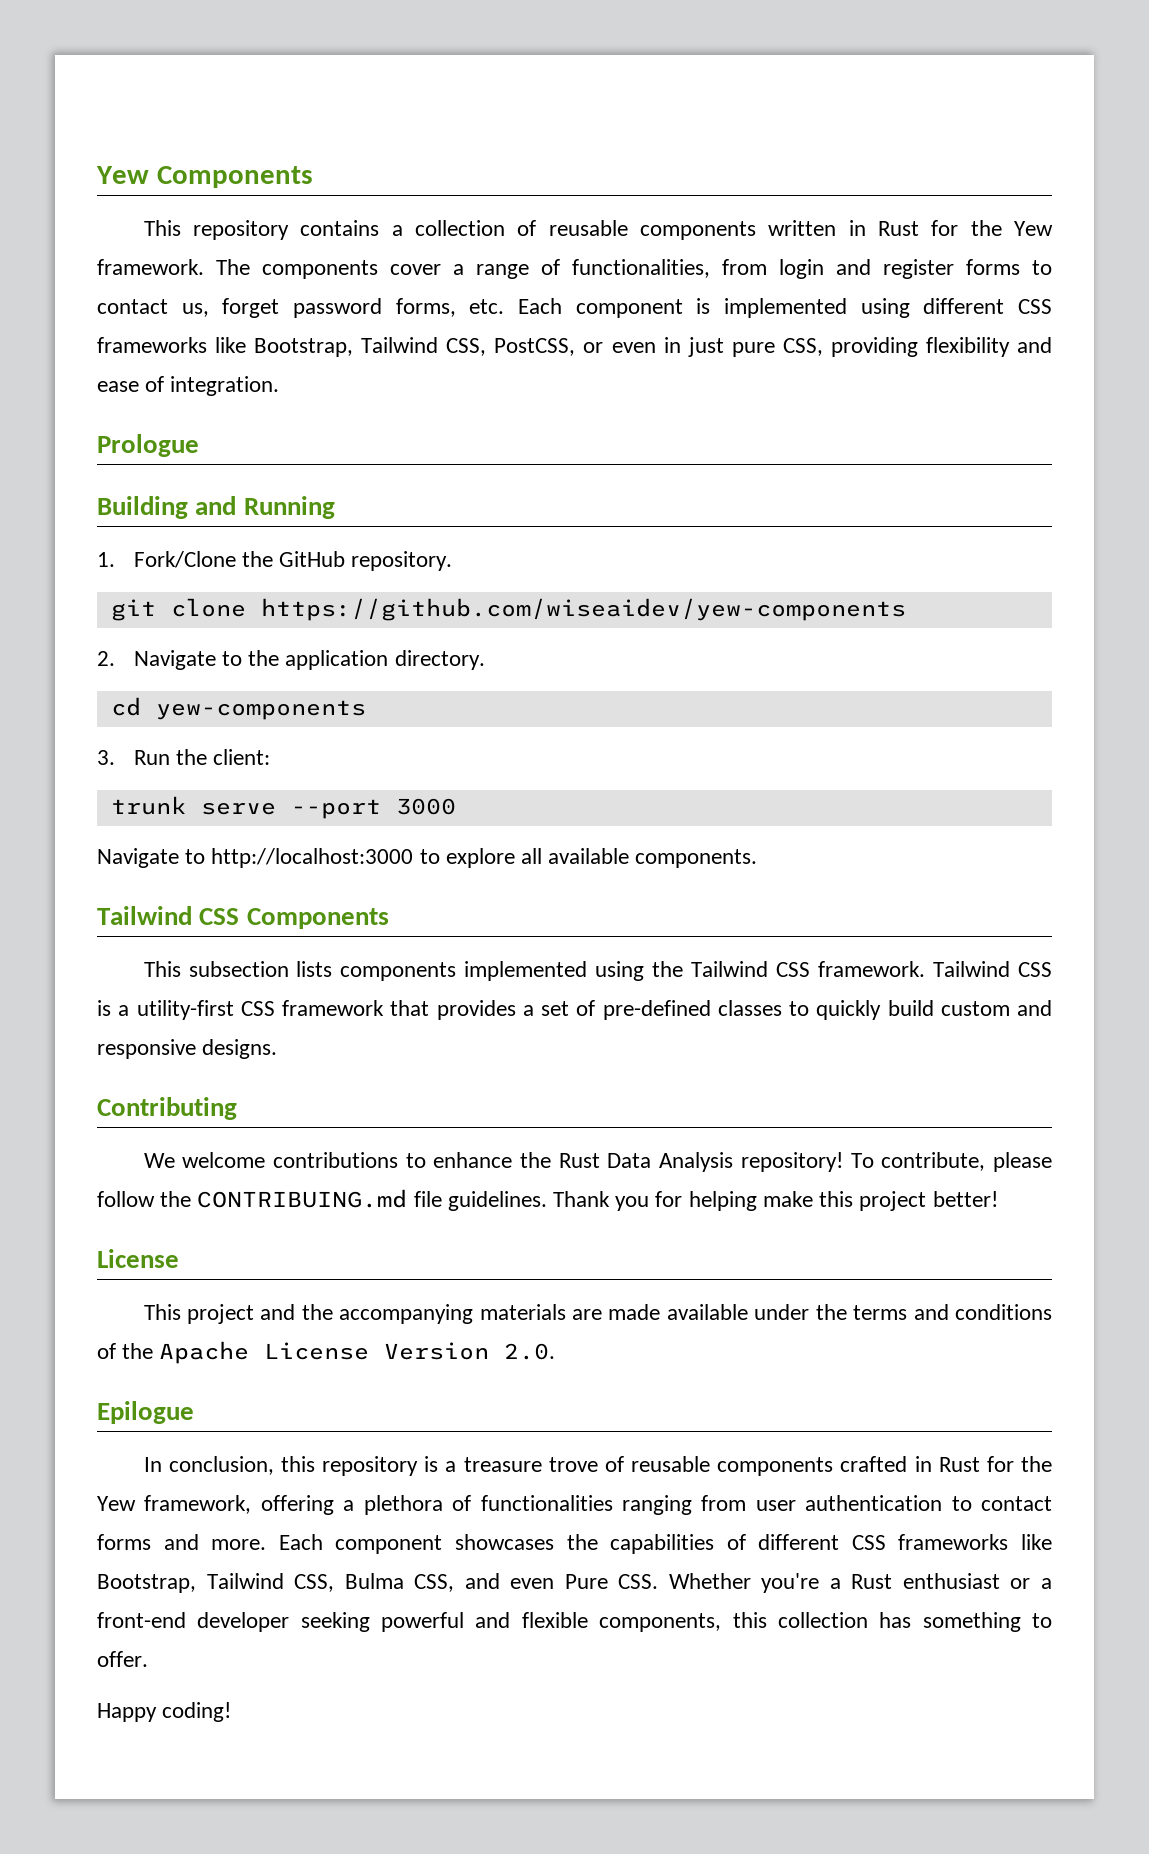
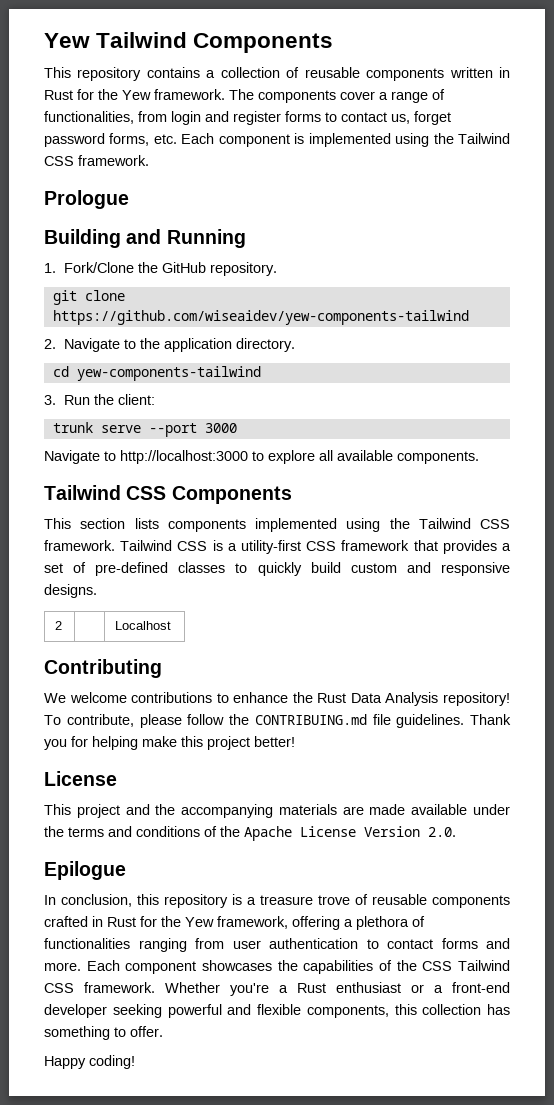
[96,166,149,184] Yew -> [44,32,188,48] Yew Tailwind
[923,298,1052,314] [97,337,1052,357] [97,376,280,396] different CSS frameworks like Bootstrap, Tailwind CSS, PostCSS, or even in just pure CSS, providing flexibility and ease of integration. -> [433,133,511,144] [44,155,149,166] the Tailwind CSS framework.
[260,598,906,621] https://github.com/wiseaidev/yew-components -> [52,310,469,325] https://github.com/wiseaidev/yew-components-tailwind
[155,700,366,720] yew-components -> [76,366,261,381] yew-components-tailwind
[188,961,289,977] subsection -> [80,518,126,529] section
(278, 1049) none -> [55,621,63,630] [115,621,172,630] // 2 | | Localhost
[758,1534,1052,1550] [97,1573,659,1593] different CSS frameworks like Bootstrap, Tailwind CSS, Bulma CSS, and even Pure CSS. -> [396,960,511,971] [44,982,155,993] the CSS Tailwind CSS framework.

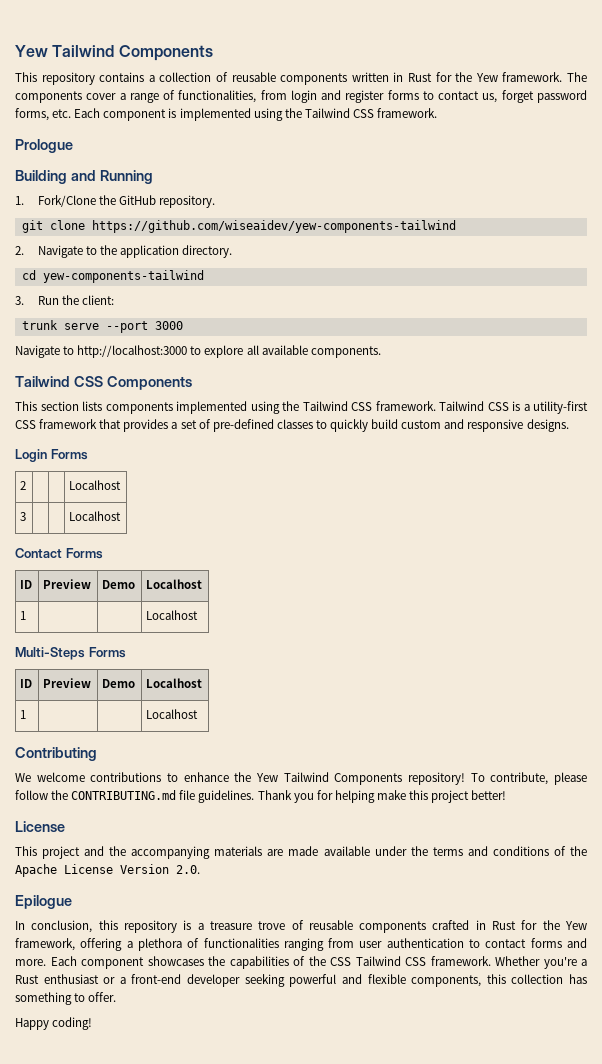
(97, 591) none -> [15,449,88,462] // Login Forms
(63, 625) none -> [69,480,122,490] [20,512,27,521] [69,511,122,521] [15,548,103,559] [20,580,33,589] [43,579,92,589] [102,580,136,589] [146,579,203,589] [20,611,27,620] [146,610,199,620] [15,647,126,660] [20,679,33,688] [43,678,92,688] [102,679,136,688] [146,678,203,688] [20,710,27,719] | Localhost // 3 | | | Localhost // Contact Forms // ID | Preview | Demo | Localhost // 1 | | | Localhost // Multi-Steps Forms // ID | Preview | Demo | Localhost // 1 | | |
[317,692,439,706] Rust Data Analysis -> [256,772,403,785] Yew Tailwind Components
[254,714,367,725] CONTRIBUING.md -> [71,790,177,800] CONTRIBUTING.md

